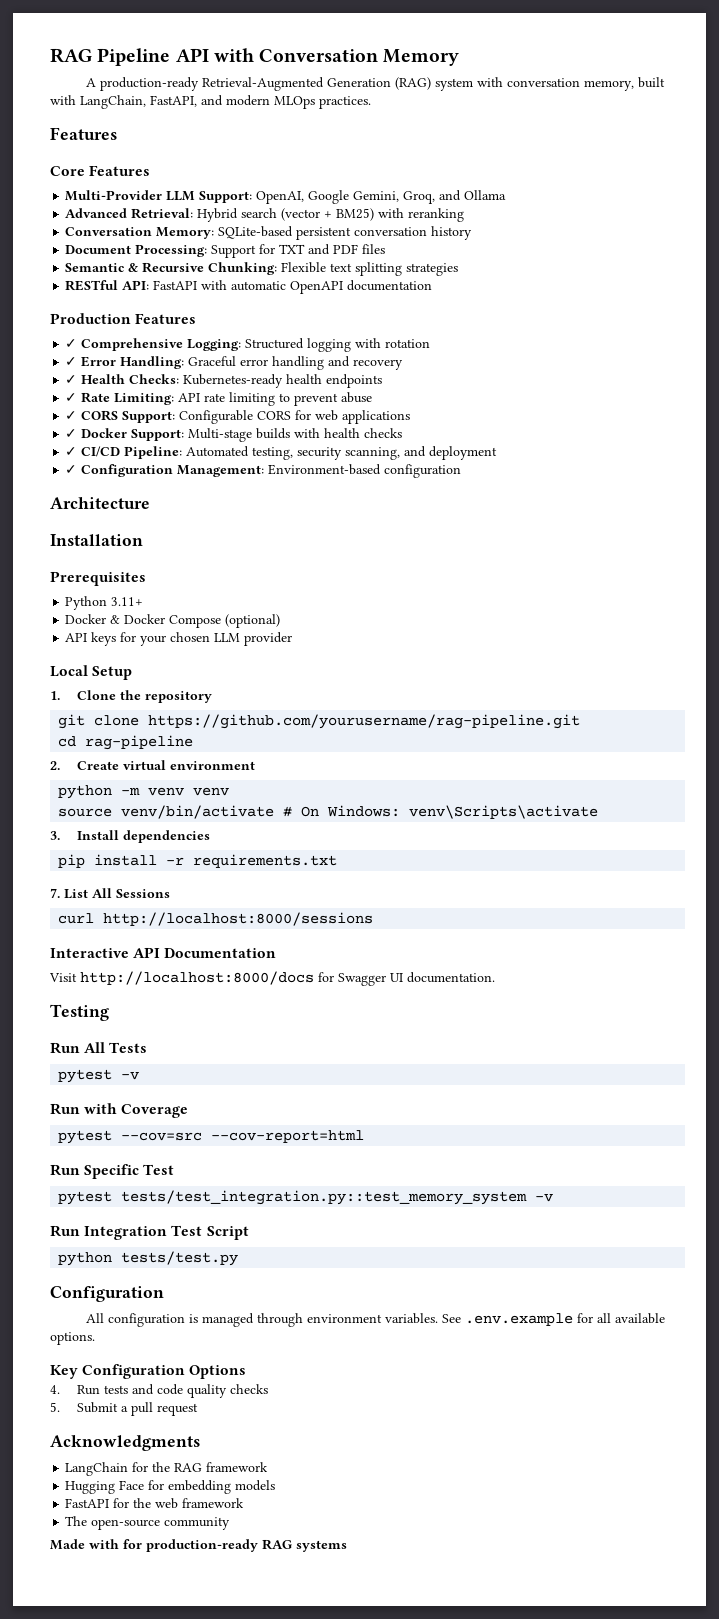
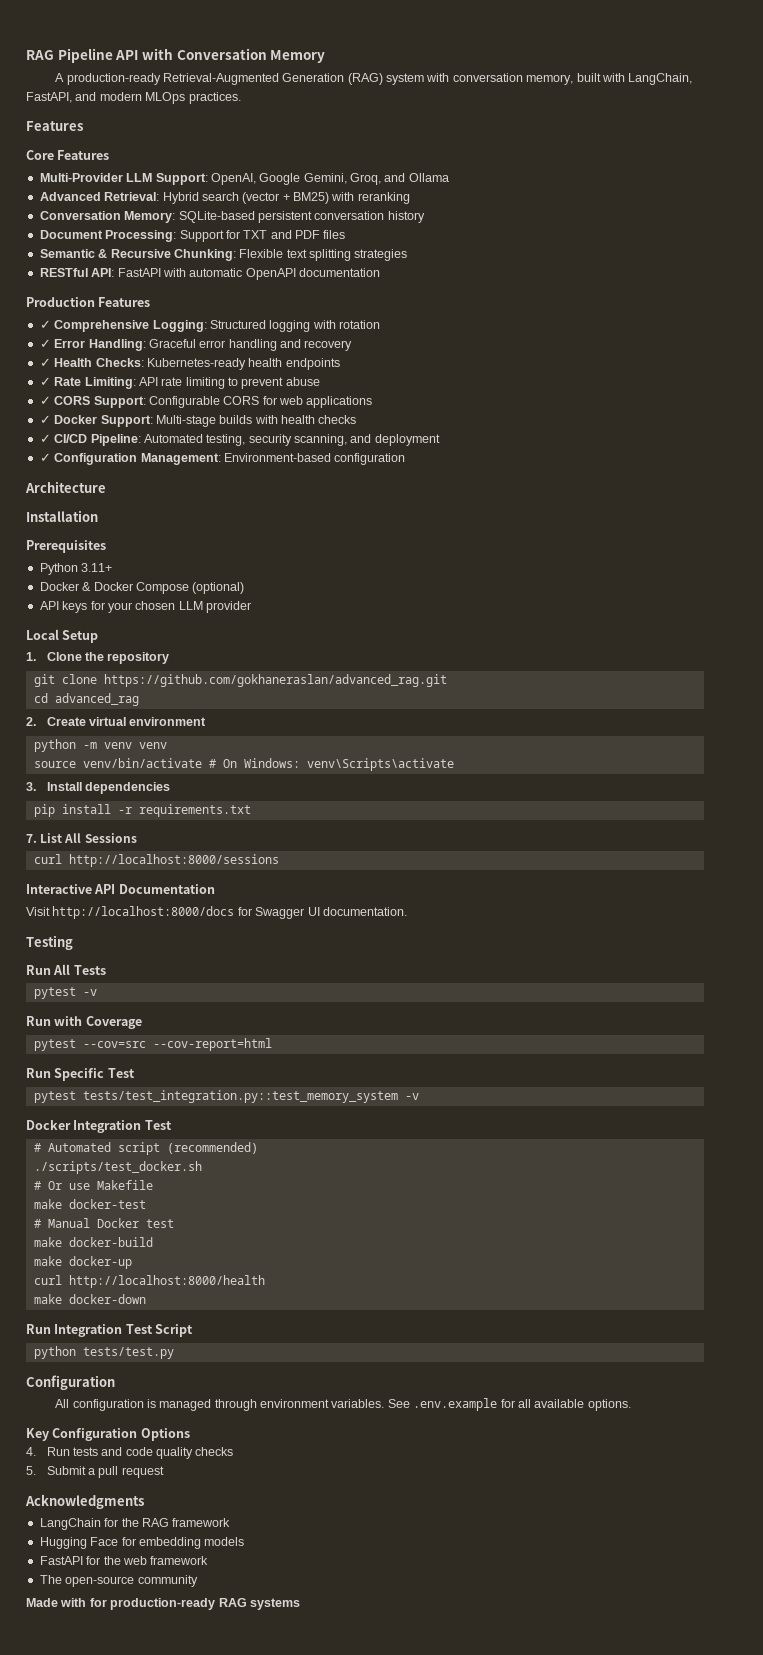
[148,714,581,729] https://github.com/yourusername/rag-pipeline.git -> [103,674,447,687] https://github.com/gokhaneraslan/advanced_rag.git
[85,735,194,750] rag-pipeline -> [54,693,139,706] advanced_rag
(554, 1198) none -> [26,1120,172,1133] [33,1142,258,1155] [33,1161,202,1174] [33,1180,153,1190] [33,1199,146,1209] [33,1218,174,1228] [33,1237,153,1247] [33,1256,132,1269] [33,1275,265,1288] [33,1294,146,1304] // Docker Integration Test // # Automated script (recommended) // ./scripts/test_docker.sh // # Or use Makefile // make docker-test // # Manual Docker test // make docker-build // make docker-up // curl http://localhost:8000/health // make docker-down

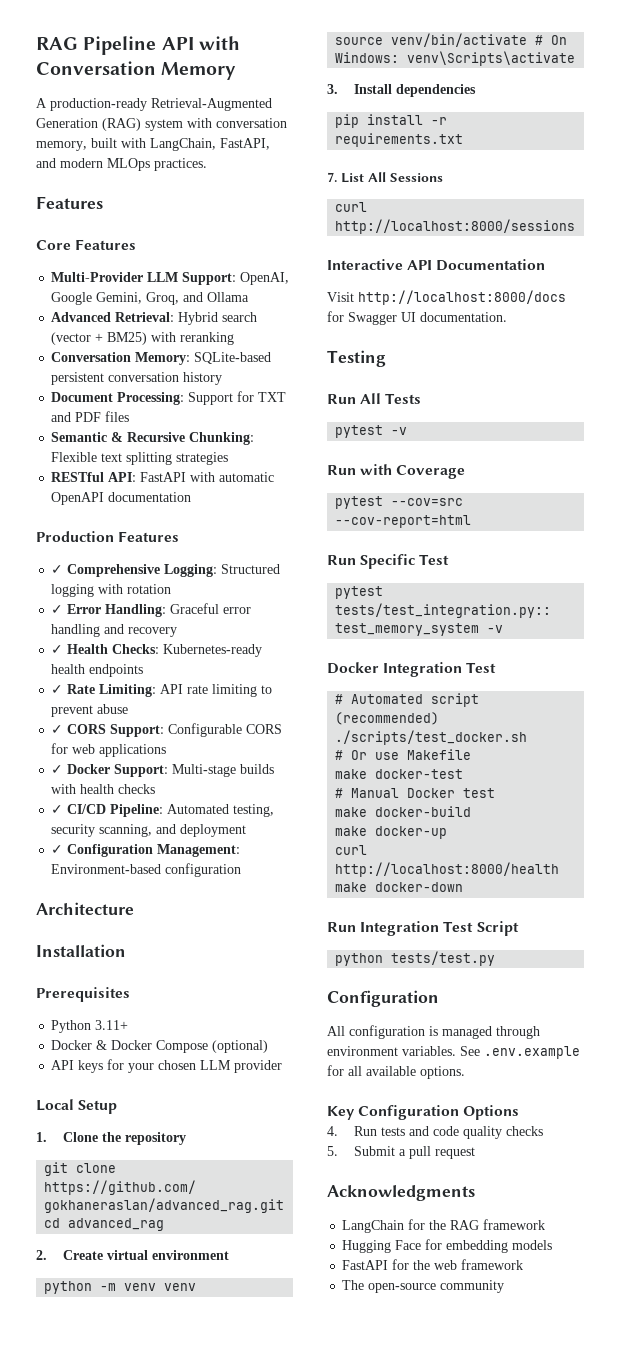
[26,1598,300,1610] // Made with for production-ready RAG systems -> (505, 1286) none

